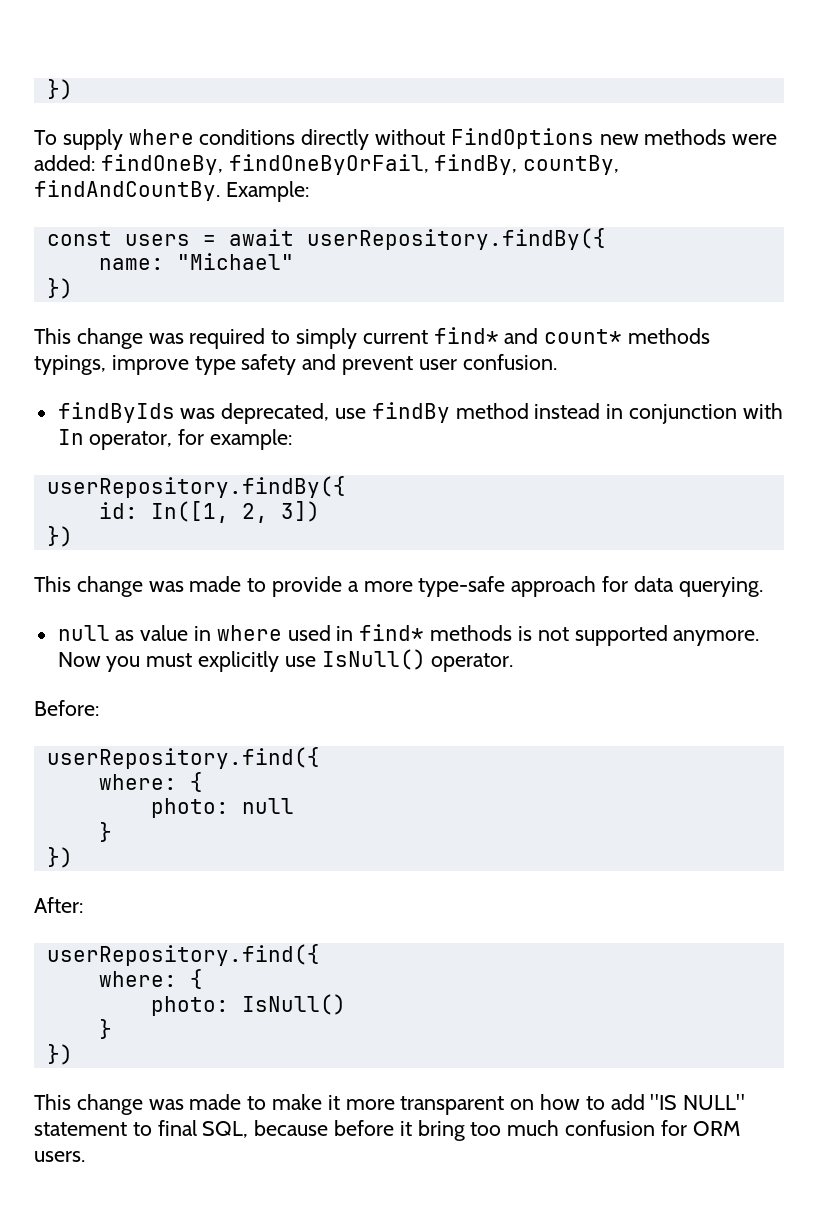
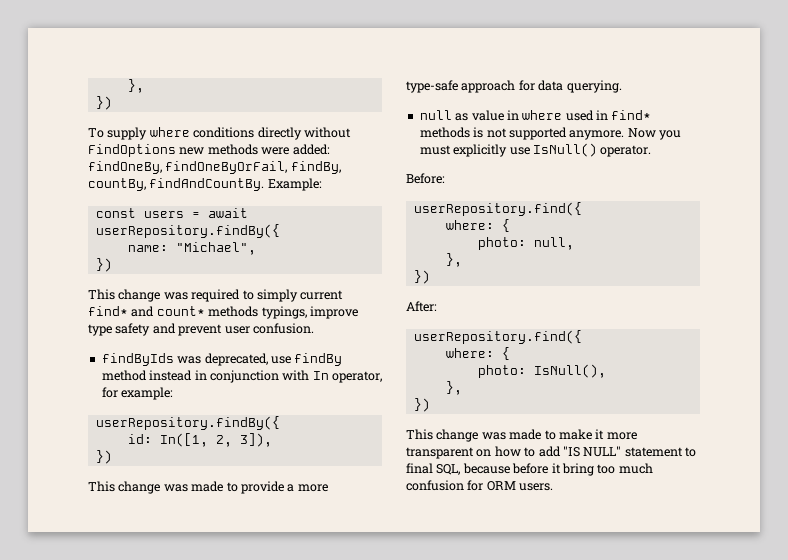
(46, 89) none -> [127,79,144,93] }, //
[176,253,294,270] "Michael" -> [175,242,256,255] "Michael",
[280,501,320,522] 3]) -> [239,433,272,447] 3]),
[241,798,294,814] [98,822,112,842] null // } -> [533,237,574,250] [445,253,462,267] null, // },
[241,994,346,1015] [98,1019,112,1039] IsNull() // } -> [533,364,606,378] [445,381,462,395] IsNull(), // },

